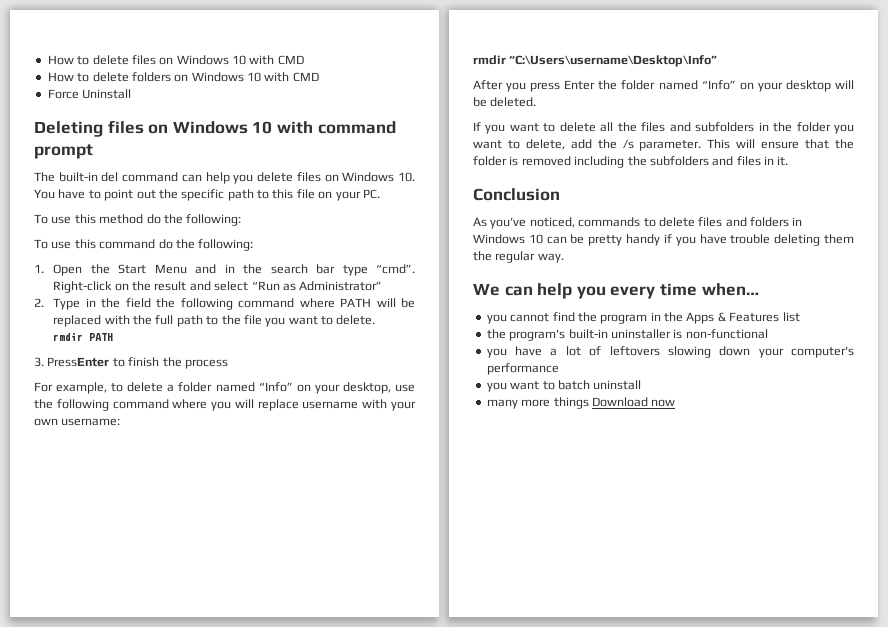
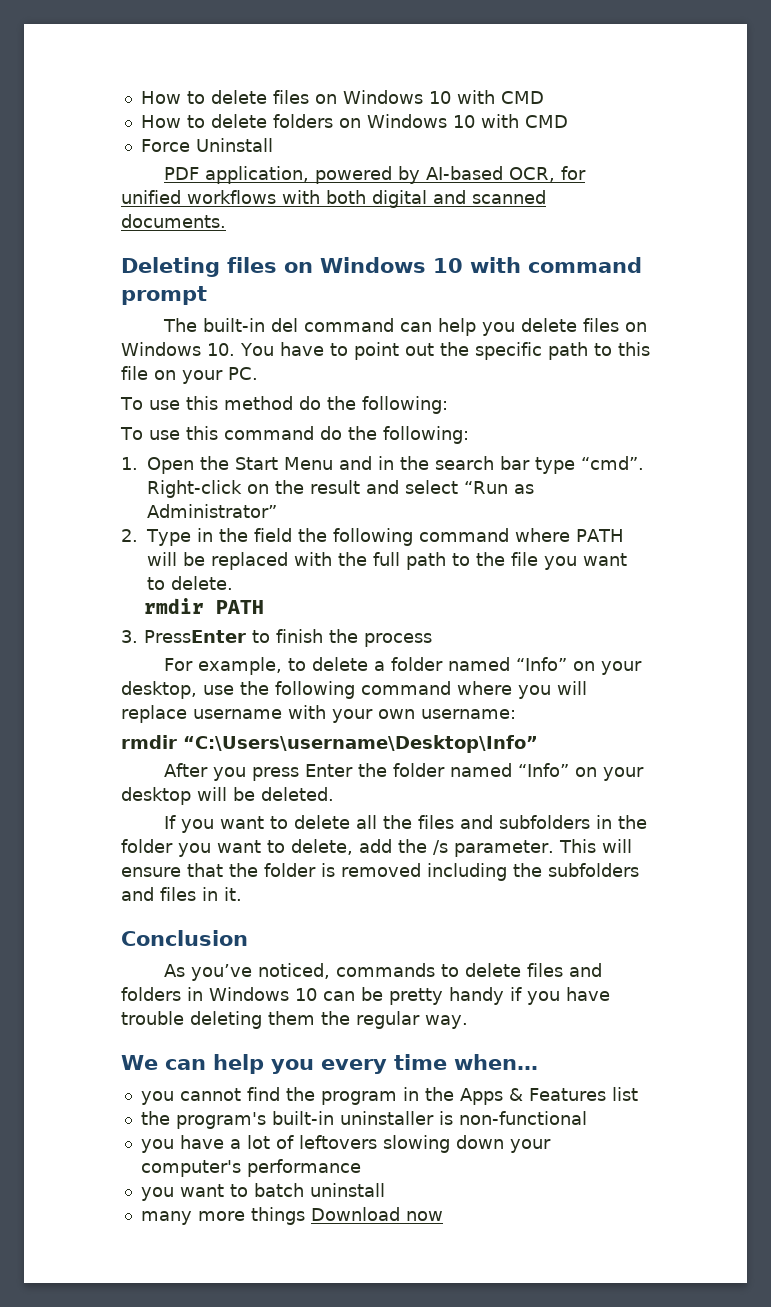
(132, 94) none -> [163,166,586,184] [121,190,546,208] [121,214,226,228] // PDF application, powered by AI-based OCR, for unified workflows with both digital and scanned documents.

